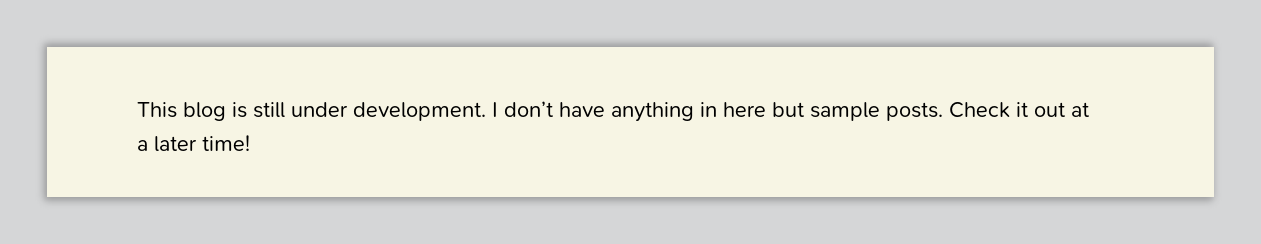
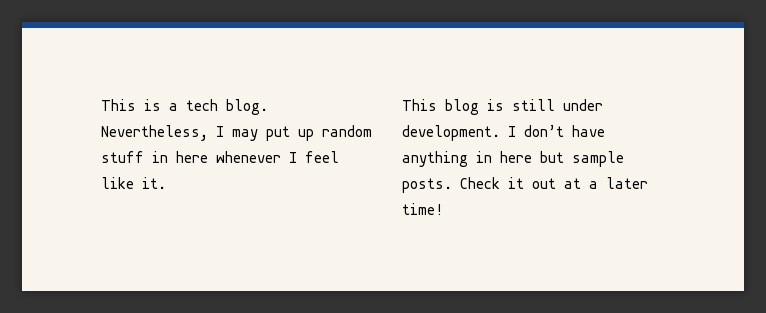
[137,102,177,118] This -> [101,99,268,115] [101,125,372,141] [101,151,339,163] [101,177,166,189] [402,99,437,111] This is a tech blog. Nevertheless, I may put up random stuff in here whenever I feel like it. // This

